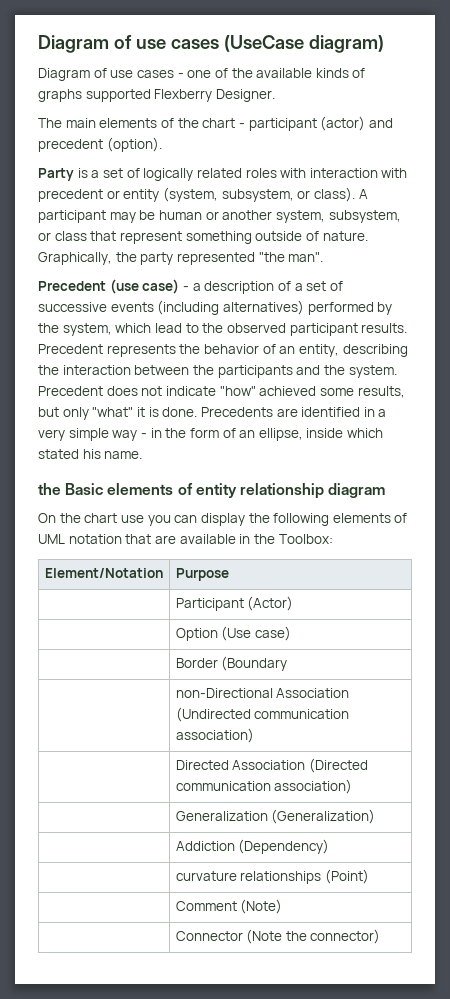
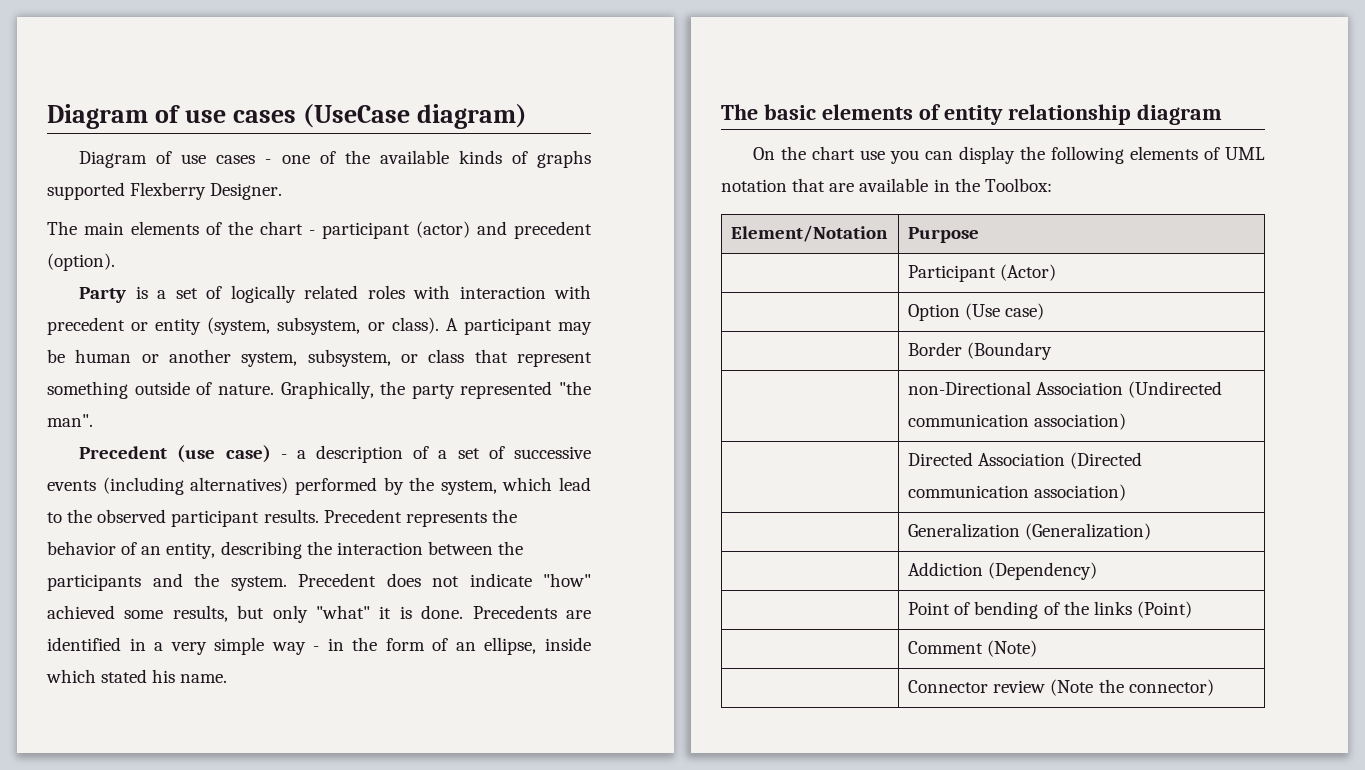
[38,483,104,495] the Basic -> [721,104,816,120] The basic
[175,871,322,884] curvature relationships -> [908,601,1132,619] Point of bending of the links
(243, 936) none -> [993,680,1046,693] review

